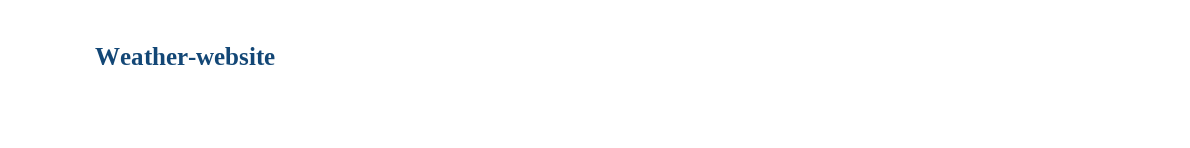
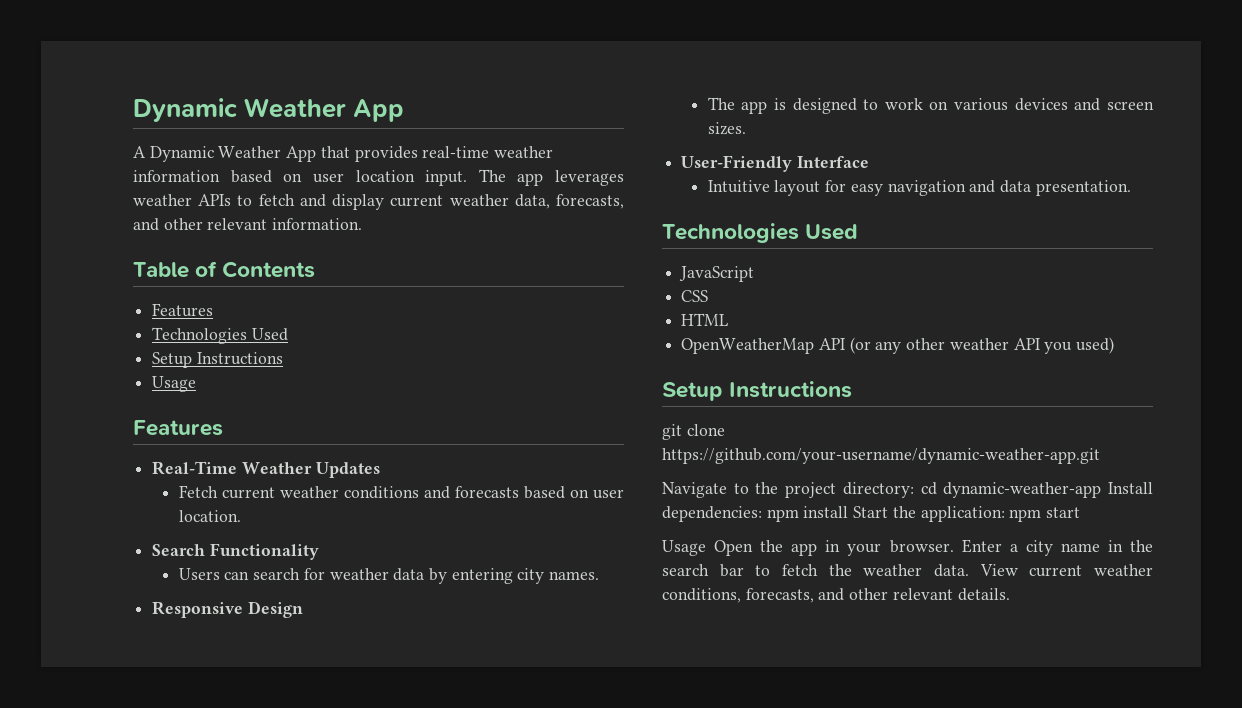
[95,47,275,65] Weather-website -> [133,98,405,122] [133,146,554,162] [133,169,624,186] [133,194,624,210] [133,218,363,231] [133,261,316,278] [152,303,214,317] [152,327,288,344] [152,352,283,368] [152,376,197,392] [133,420,223,436] [152,461,380,478] [178,485,624,499] [178,510,241,522] [152,543,319,560] [178,568,600,584] [152,601,303,618] [707,97,1154,114] [707,122,746,135] [681,155,869,172] [707,180,1131,196] [662,223,859,243] [679,266,755,282] [681,290,709,302] [681,313,729,326] [681,337,1115,354] [662,381,853,401] [662,424,725,440] [662,448,1100,464] [662,482,1153,498] [662,506,1081,522] [662,539,1153,556] [662,564,1153,577] [662,588,1010,603] Dynamic Weather App // A Dynamic Weather App that provides real-time weather information based on user location input. The app leverages weather APIs to fetch and display current weather data, forecasts, and other relevant information. // Table of Contents // Features // Technologies Used // Setup Instructions // Usage // Features // Real-Time Weather Updates // Fetch current weather conditions and forecasts based on user location. // Search Functionality // Users can search for weather data by entering city names. // Responsive Design // The app is designed to work on various devices and screen sizes. // User-Friendly Interface // Intuitive layout for easy navigation and data presentation. // Technologies Used // JavaScript // CSS // HTML // OpenWeatherMap API (or any other weather API you used) // Setup Instructions // git clone https://github.com/your-username/dynamic-weather-app.git // Navigate to the project directory: cd dynamic-weather-app Install dependencies: npm install Start the application: npm start // Usage Open the app in your browser. Enter a city name in the search bar to fetch the weather data. View current weather conditions, forecasts, and other relevant details.

